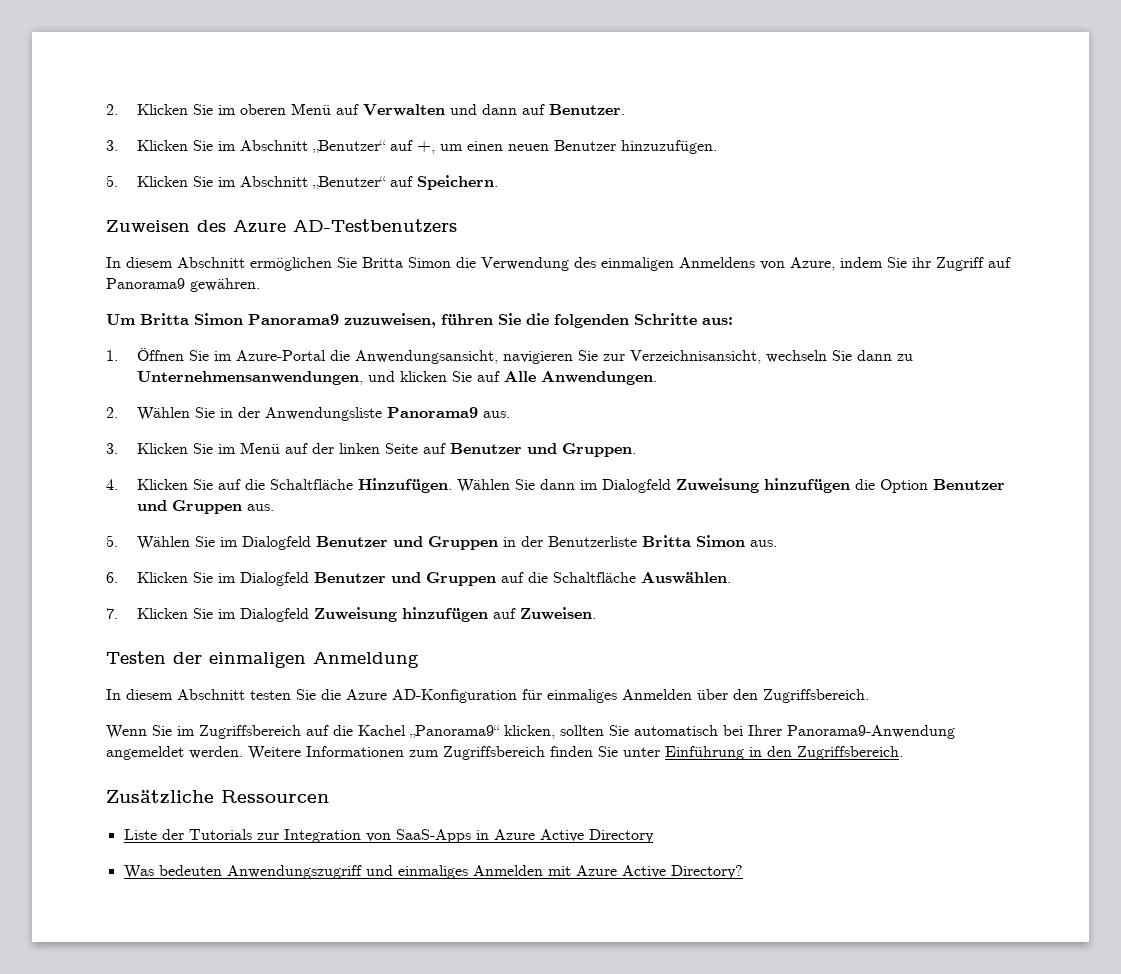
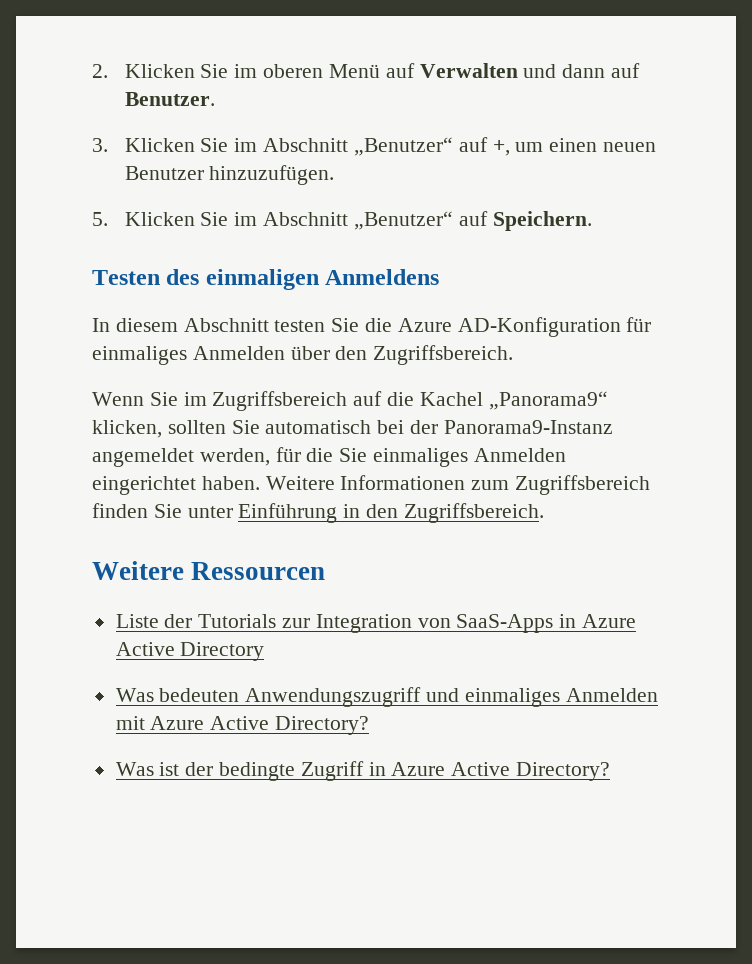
[106,219,457,234] [106,257,1011,271] [106,278,260,292] [106,313,733,328] [106,348,914,364] [137,371,658,385] [106,407,511,421] [106,442,637,457] [106,478,1006,493] [137,500,275,514] [106,535,778,550] [106,572,732,586] [106,607,597,622] [106,651,419,668] Zuweisen des Azure AD-Testbenutzers // In diesem Abschnitt ermöglichen Sie Britta Simon die Verwendung des einmaligen Anmeldens von Azure, indem Sie ihr Zugriff auf Panorama9 gewähren. // Um Britta Simon Panorama9 zuzuweisen, führen Sie die folgenden Schritte aus: // 1. Öffnen Sie im Azure-Portal die Anwendungsansicht, navigieren Sie zur Verzeichnisansicht, wechseln Sie dann zu Unternehmensanwendungen, und klicken Sie auf Alle Anwendungen. // 2. Wählen Sie in der Anwendungsliste Panorama9 aus. // 3. Klicken Sie im Menü auf der linken Seite auf Benutzer und Gruppen. // 4. Klicken Sie auf die Schaltfläche Hinzufügen. Wählen Sie dann im Dialogfeld Zuweisung hinzufügen die Option Benutzer und Gruppen aus. // 5. Wählen Sie im Dialogfeld Benutzer und Gruppen in der Benutzerliste Britta Simon aus. // 6. Klicken Sie im Dialogfeld Benutzer und Gruppen auf die Schaltfläche Auswählen. // 7. Klicken Sie im Dialogfeld Zuweisung hinzufügen auf Zuweisen. // Testen der einmaligen Anmeldung -> [92,269,440,290] Testen des einmaligen Anmeldens
[748,725,955,739] [106,746,243,760] Ihrer Panorama9-Anwendung angemeldet werden. -> [410,420,613,434] [92,447,566,467] [92,476,260,495] der Panorama9-Instanz angemeldet werden, für die Sie einmaliges Anmelden eingerichtet haben.
[106,790,214,805] Zusätzliche -> [92,561,184,580] Weitere
(743, 872) none -> [115,761,611,781] // Was ist der bedingte Zugriff in Azure Active Directory?

